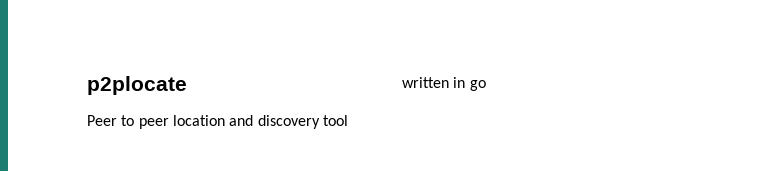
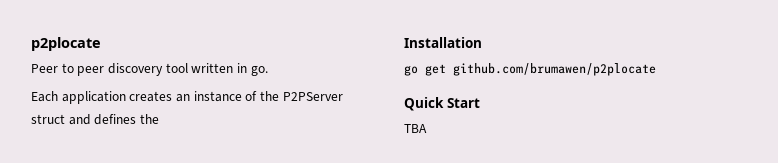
[172,115,254,126] location and -> (105, 71) none
[469,80,486,91] go -> [250,66,268,76] [31,91,343,104] [31,114,159,125] [404,37,482,48] [404,63,656,76] [404,97,480,111] [404,124,427,133] go. // Each application creates an instance of the P2PServer struct and defines the // Installation // go get github.com/brumawen/p2plocate // Quick Start // TBA

